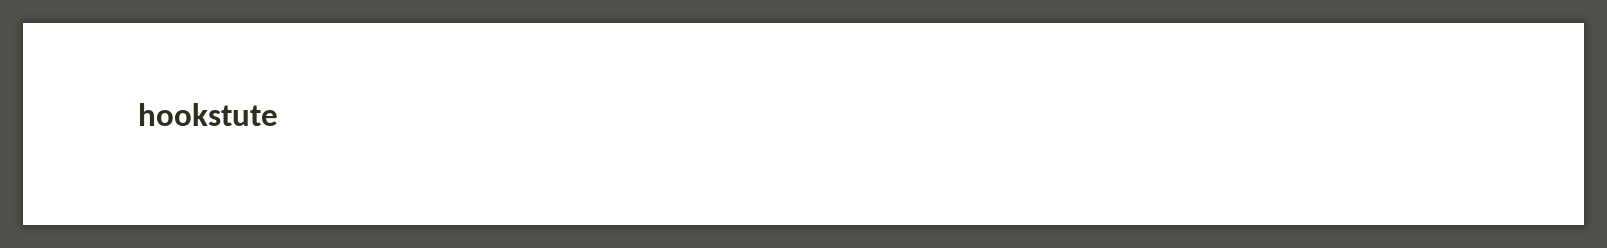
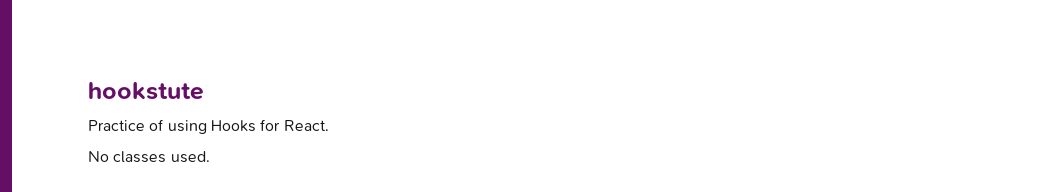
(278, 114) none -> [88,119,329,134] [88,151,210,163] // Practice of using Hooks for React. // No classes used.

